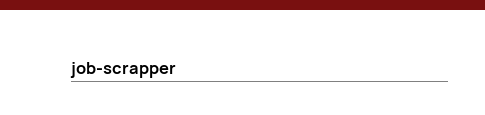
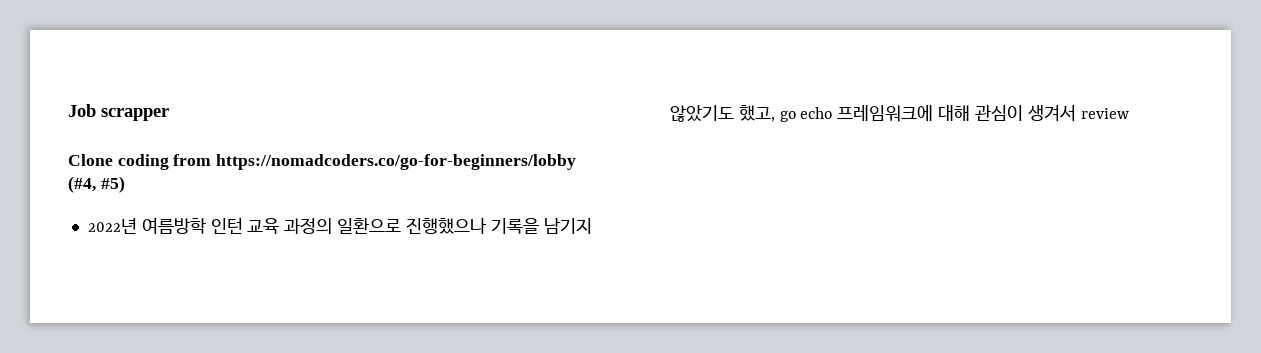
[70,62,176,78] job-scrapper -> [68,104,169,121] [68,154,577,170] [68,176,125,193] [87,217,592,234] [669,105,1129,122] Job scrapper // Clone coding from https://nomadcoders.co/go-for-beginners/lobby (#4, #5) // 2022년 여름방학 인턴 교육 과정의 일환으로 진행했으나 기록을 남기지 않았기도 했고, go echo 프레임워크에 대해 관심이 생겨서 review

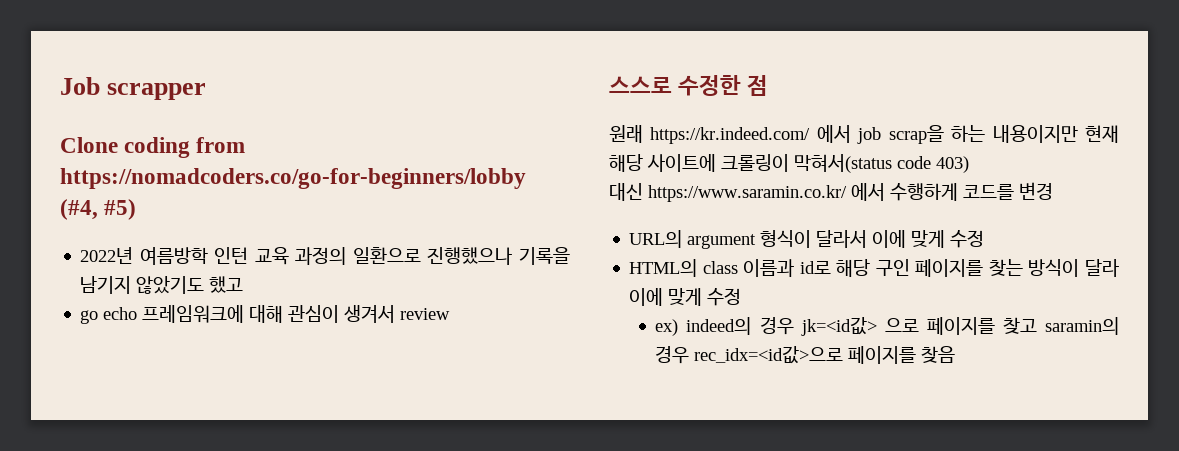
[738,105,775,122] 했고, -> [209,276,244,293] 했고 //
(1129, 113) none -> [609,75,769,96] [609,125,1119,144] [609,154,969,173] [609,182,1053,202] [629,230,985,249] [629,259,1119,277] [629,288,742,306] [655,317,1119,336] [655,346,956,364] // 스스로 수정한 점 // 원래 https://kr.indeed.com/ 에서 job scrap을 하는 내용이지만 현재 해당 사이트에 크롤링이 막혀서(status code 403) // 대신 https://www.saramin.co.kr/ 에서 수행하게 코드를 변경 // URL의 argument 형식이 달라서 이에 맞게 수정 // HTML의 class 이름과 id로 해당 구인 페이지를 찾는 방식이 달라 이에 맞게 수정 // ex) indeed의 경우 jk=<id값> 으로 페이지를 찾고 saramin의 경우 rec_idx=<id값>으로 페이지를 찾음

